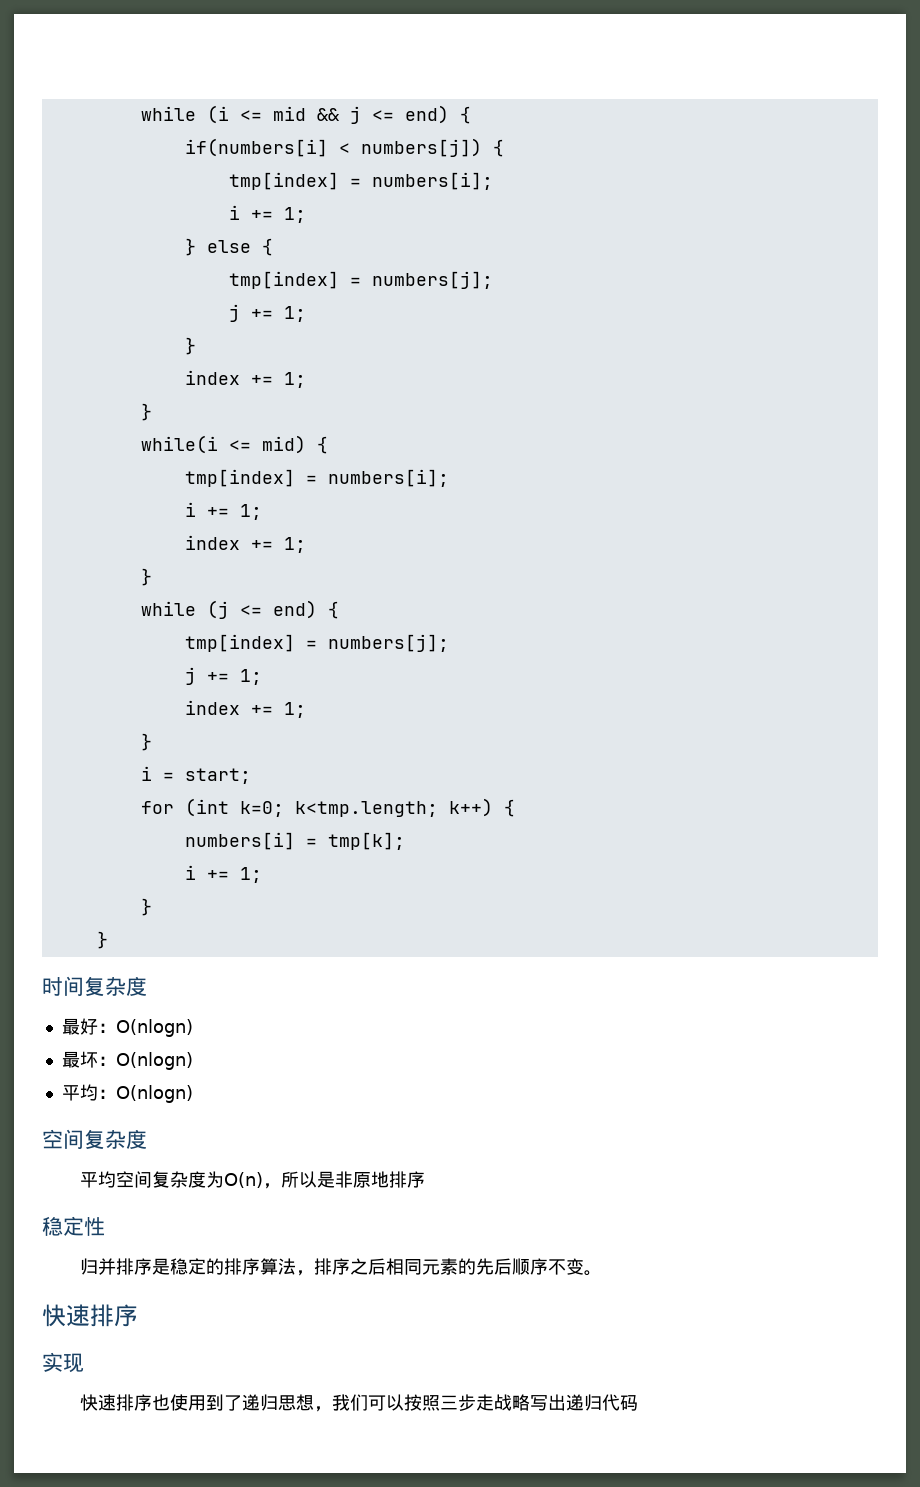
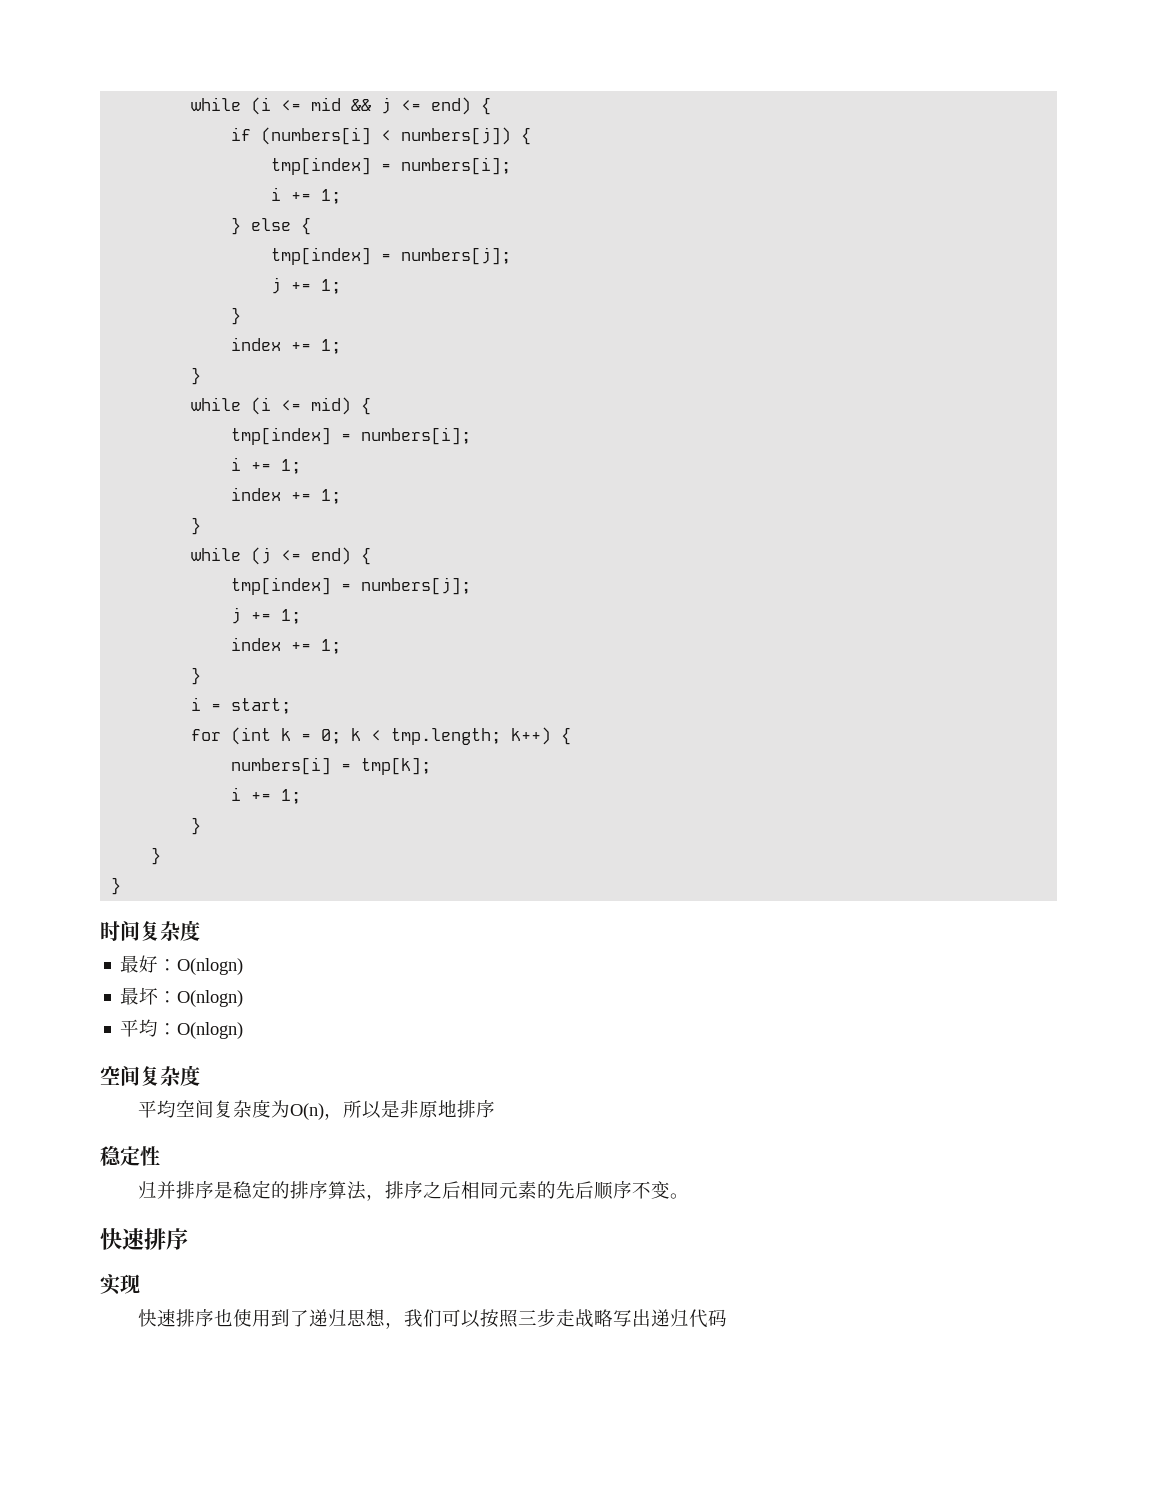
[184,138,328,157] if(numbers[i] -> [231,127,372,145] if (numbers[i]
[140,435,218,454] while(i -> [191,397,272,415] while (i
[239,801,438,817] k=0; k<tmp.length; -> [281,728,502,745] k = 0; k < tmp.length;
(108, 940) none -> [111,877,122,895] // }

